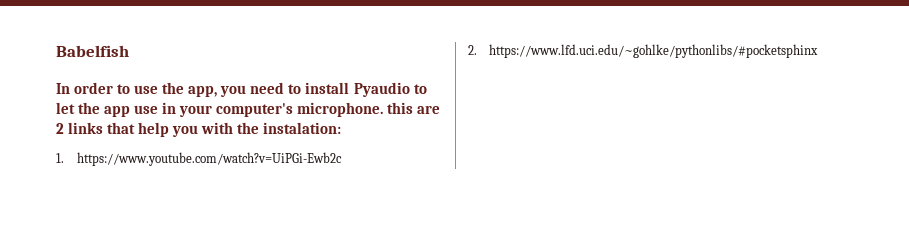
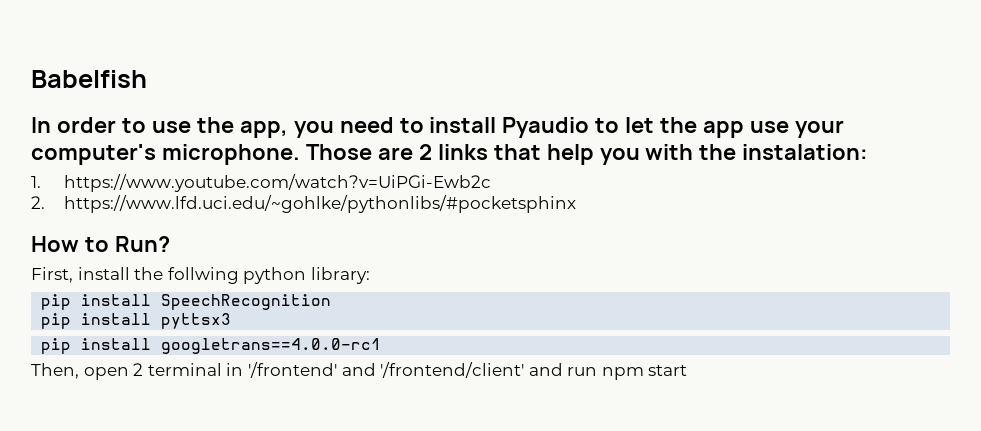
[162,102,177,114] in -> (790, 127) none
[387,102,414,114] this -> [305,144,372,160] Those
(818, 51) none -> [31,236,170,252] [31,267,370,284] [41,294,332,310] [41,313,232,329] [41,338,382,354] [31,362,688,380] // How to Run? // First, install the follwing python library: // pip install SpeechRecognition // pip install pyttsx3 // pip install googletrans==4.0.0-rc1 // Then, open 2 terminal in '/frontend' and '/frontend/client' and run npm start

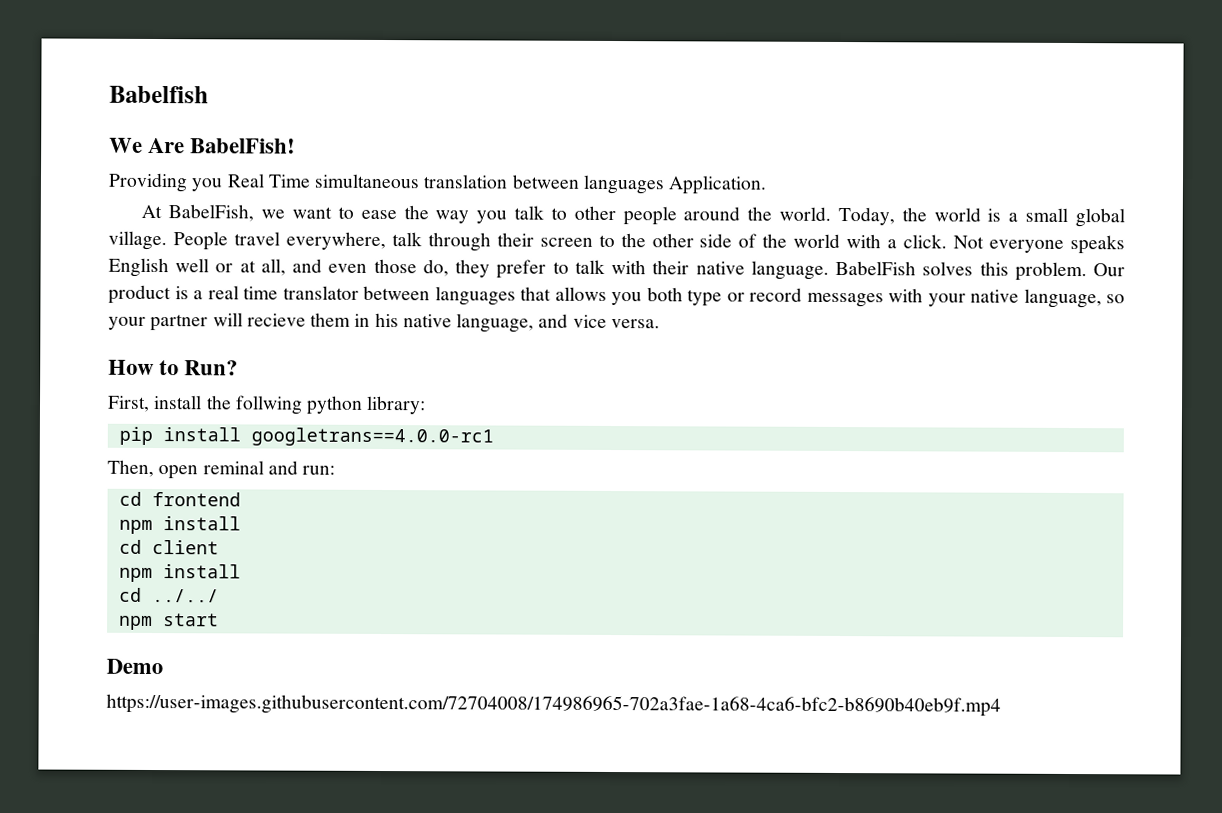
[31,117,845,138] [31,144,869,165] [31,174,492,192] [31,195,577,213] In order to use the app, you need to install Pyaudio to let the app use your computer's microphone. Those are 2 links that help you with the instalation: // 1. https://www.youtube.com/watch?v=UiPGi-Ewb2c // 2. https://www.lfd.uci.edu/~gohlke/pythonlibs/#pocketsphinx -> [109,137,297,154] [108,172,768,195] [141,204,1126,228] [108,230,1126,255] [108,257,1125,282] [108,284,1125,309] [108,312,660,333] We Are BabelFish! // Providing you Real Time simultaneous translation between languages Application. // At BabelFish, we want to ease the way you talk to other people around the world. Today, the world is a small global village. People travel everywhere, talk through their screen to the other side of the world with a click. Not everyone speaks English well or at all, and even those do, they prefer to talk with their native language. BabelFish solves this problem. Our product is a real time translator between languages that allows you both type or record messages with your native language, so your partner will recieve them in his native language, and vice versa.
[41,294,332,310] [41,313,232,329] // pip install SpeechRecognition // pip install pyttsx3 -> (427, 405) none
[133,362,598,378] 2 terminal in '/frontend' and '/frontend/client' and run -> [202,460,336,475] [118,491,241,507] [118,516,241,535] [118,539,219,555] [118,564,241,582] [118,587,219,603] reminal and run: // cd frontend // npm install // cd client // npm install // cd ../../ //
(688, 370) none -> [106,658,163,675] [106,693,1001,717] // Demo // https://user-images.githubusercontent.com/72704008/174986965-702a3fae-1a68-4ca6-bfc2-b8690b40eb9f.mp4

